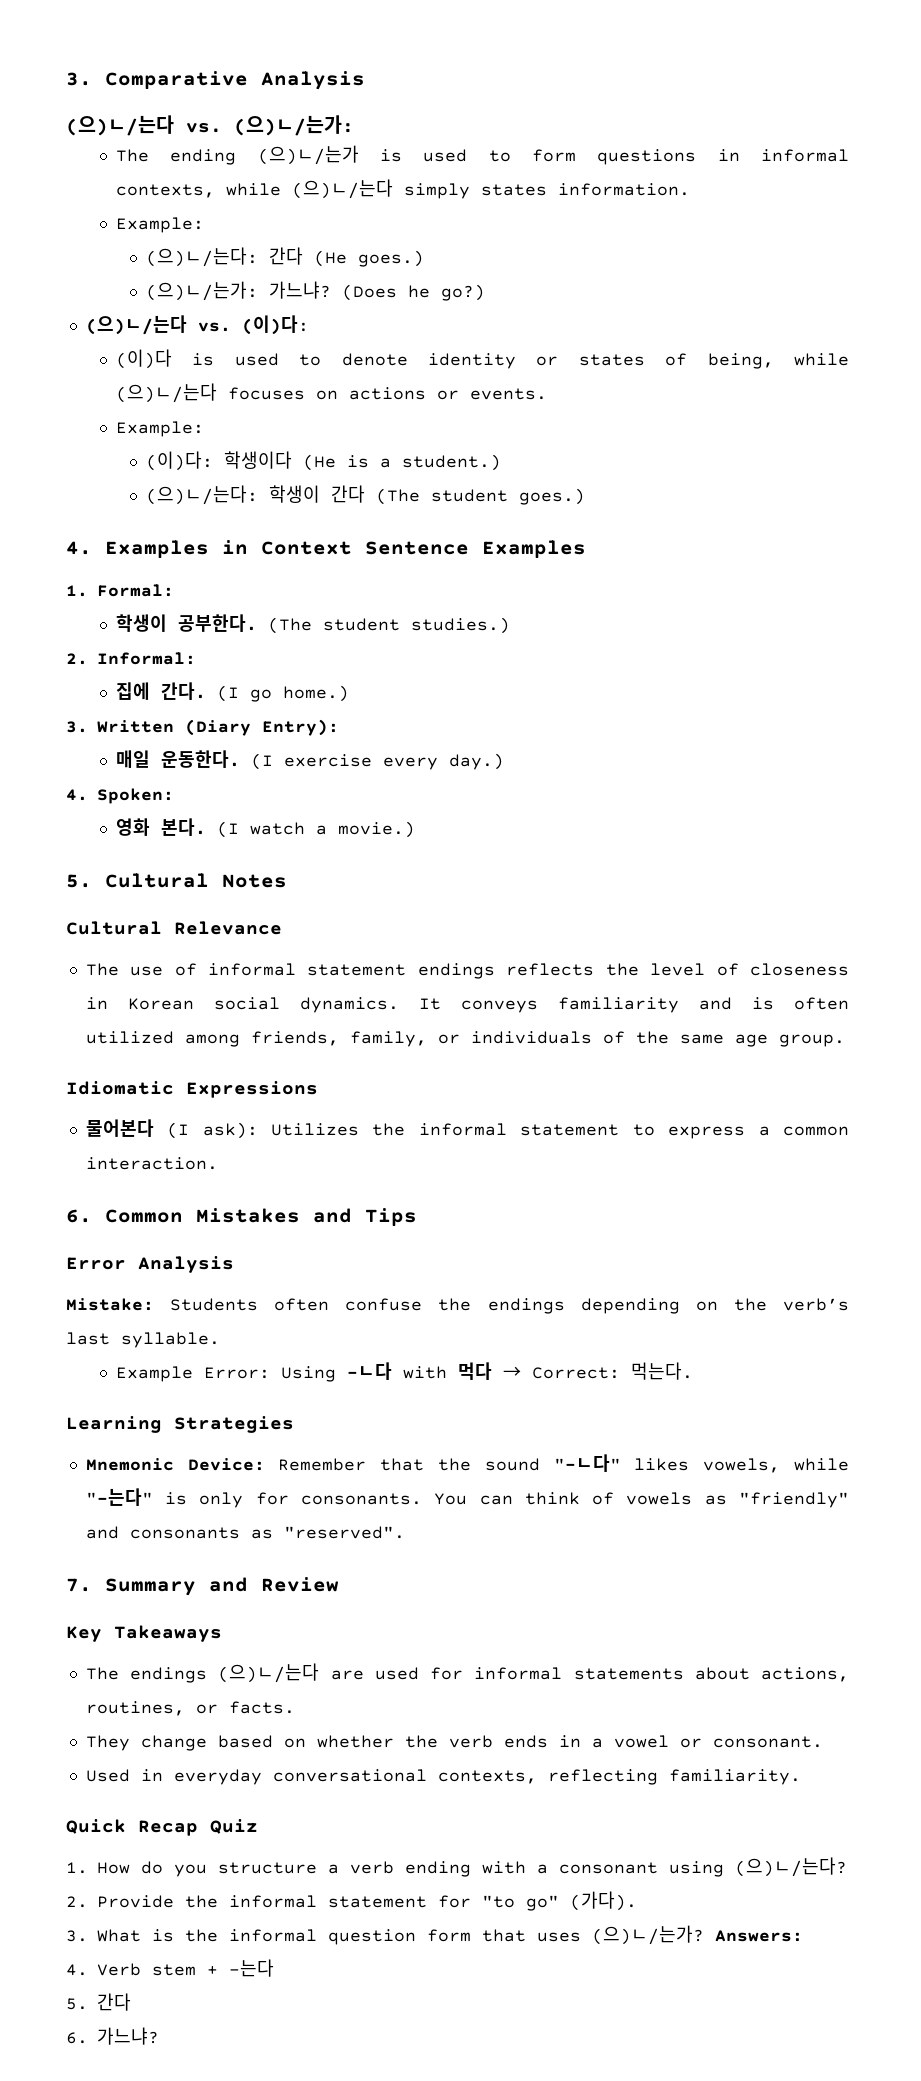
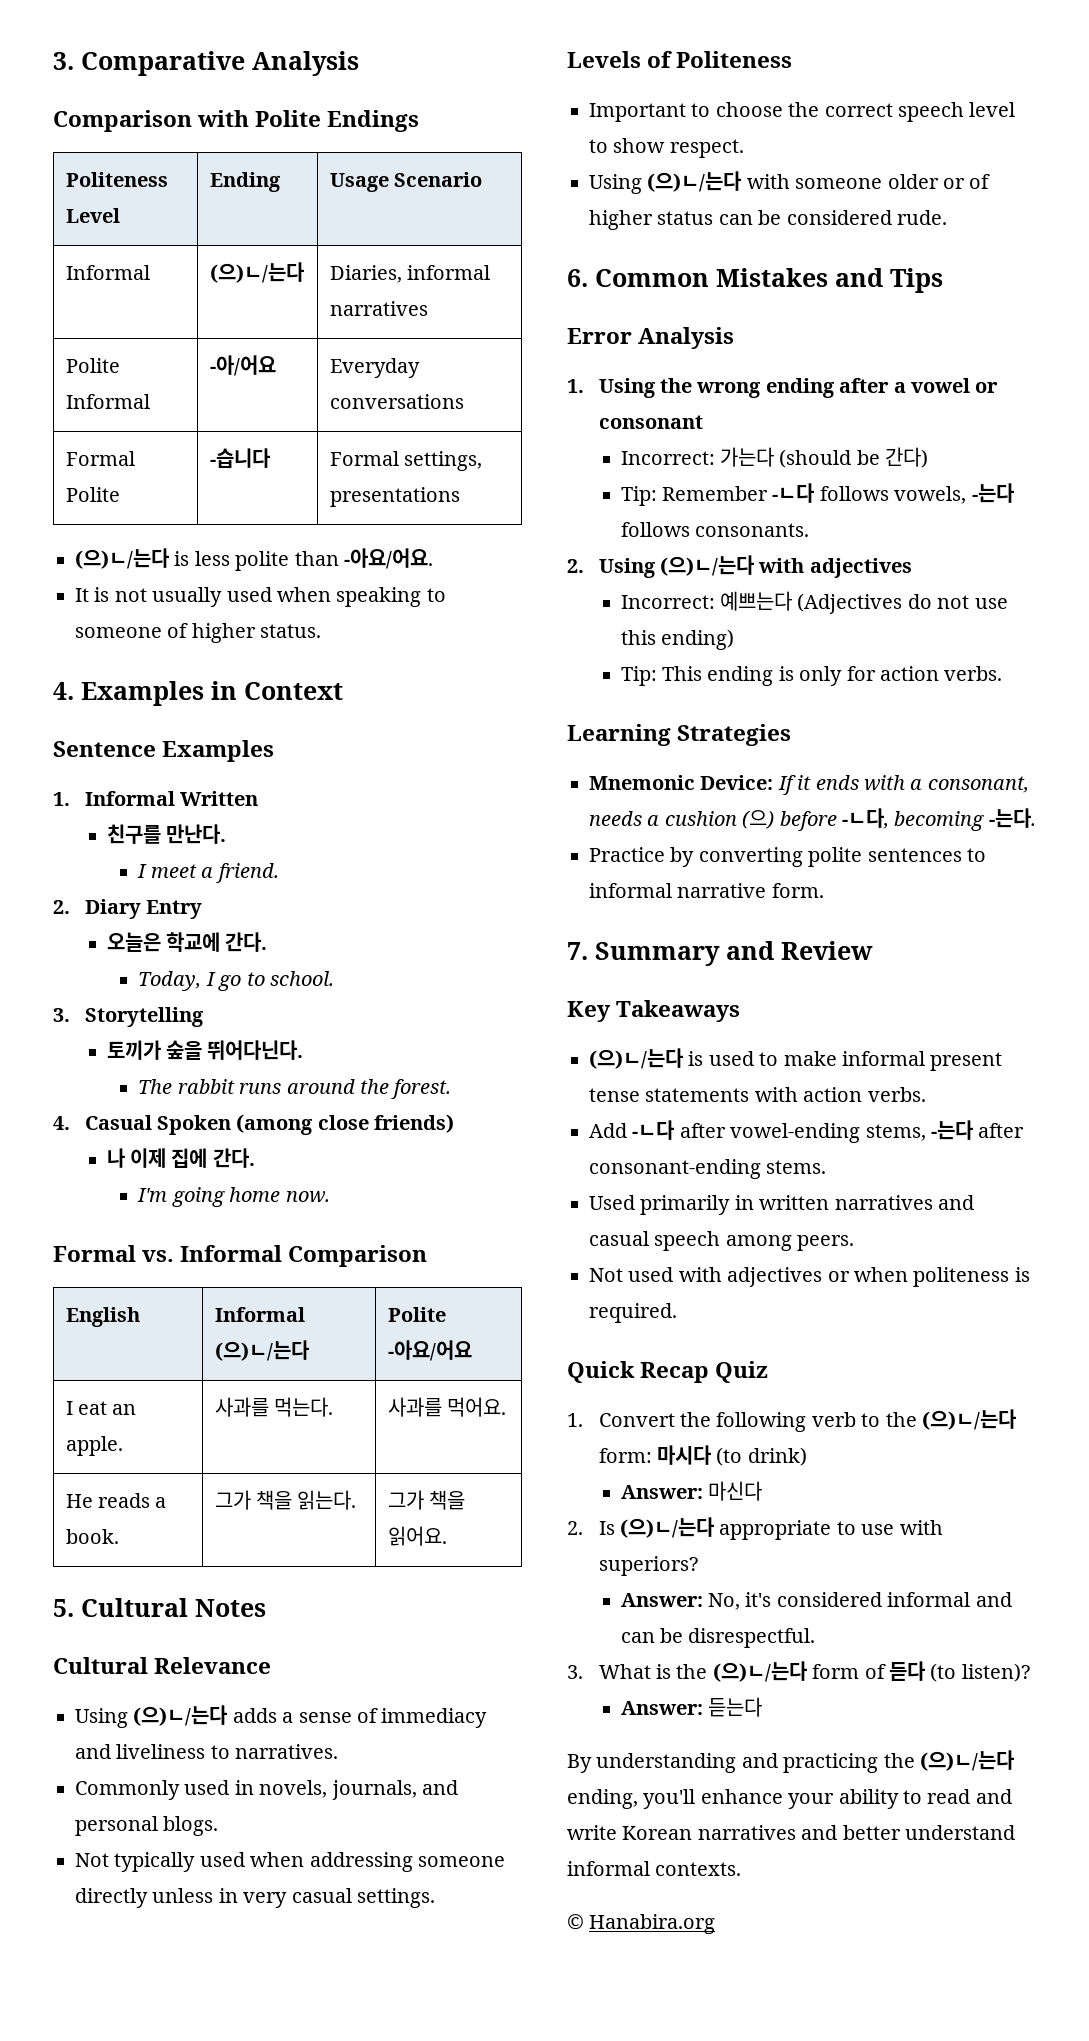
[66,115,354,136] [115,145,849,165] [115,179,690,199] [115,217,204,233] [146,247,425,267] [146,281,486,301] [85,315,309,335] [115,349,849,369] [115,383,547,403] [115,421,204,437] [146,451,502,471] [146,485,586,505] (으)ㄴ/는다 vs. (으)ㄴ/는가: // The ending (으)ㄴ/는가 is used to form questions in informal contexts, while (으)ㄴ/는다 simply states information. // Example: // (으)ㄴ/는다: 간다 (He goes.) // (으)ㄴ/는가: 가느냐? (Does he go?) // (으)ㄴ/는다 vs. (이)다: // (이)다 is used to denote identity or states of being, while (으)ㄴ/는다 focuses on actions or events. // Example: // (이)다: 학생이다 (He is a student.) // (으)ㄴ/는다: 학생이 간다 (The student goes.) -> [53,110,420,132] [65,172,168,187] [65,208,120,223] [209,172,281,192] [329,172,482,192] [65,265,150,280] [209,262,304,283] [329,265,490,283] [329,301,428,316] [65,358,120,373] [65,394,150,409] [209,355,276,376] [329,358,420,378] [329,394,464,409] [65,451,135,466] [65,487,120,502] [209,448,270,468] [329,451,482,471] [329,487,460,507] [75,548,433,571] [75,587,446,607] [75,623,322,643] Comparison with Polite Endings // Politeness Level | Ending | Usage Scenario // Informal | (으)ㄴ/는다 | Diaries, informal narratives // Polite Informal | -아/어요 | Everyday conversations // Formal Polite | -습니다 | Formal settings, presentations // (으)ㄴ/는다 is less polite than -아요/어요. // It is not usually used when speaking to someone of higher status.
(352, 548) none -> (343, 691) //
[97,584,174,597] [115,614,510,634] [66,652,196,665] [115,682,349,702] [66,719,339,736] [115,750,504,770] [66,788,174,804] [115,818,415,838] Formal: // 학생이 공부한다. (The student studies.) // 2. Informal: // 집에 간다. (I go home.) // 3. Written (Diary Entry): // 매일 운동한다. (I exercise every day.) // 4. Spoken: // 영화 본다. (I watch a movie.) -> [84,791,259,806] [106,824,227,844] [137,863,279,883] [53,899,203,919] [106,932,268,952] [138,971,334,991] [53,1007,204,1027] [106,1040,304,1060] [138,1079,452,1099] [53,1114,455,1135] [106,1148,255,1168] [137,1187,330,1207] [53,1245,428,1267] [65,1307,140,1327] [214,1307,305,1322] [214,1340,309,1361] [387,1307,446,1322] [387,1340,472,1361] [65,1401,137,1415] [65,1436,123,1456] [214,1397,333,1417] [387,1397,506,1417] [65,1493,167,1508] [65,1529,119,1544] [214,1490,357,1510] [387,1490,465,1510] [387,1526,447,1546] Informal Written // 친구를 만난다. // I meet a friend. // 2. Diary Entry // 오늘은 학교에 간다. // Today, I go to school. // 3. Storytelling // 토끼가 숲을 뛰어다닌다. // The rabbit runs around the forest. // 4. Casual Spoken (among close friends) // 나 이제 집에 간다. // I'm going home now. // Formal vs. Informal Comparison // English | Informal (으)ㄴ/는다 | Polite -아요/어요 // I eat an apple. | 사과를 먹는다. | 사과를 먹어요. // He reads a book. | 그가 책을 읽는다. | 그가 책을 읽어요.
[85,963,849,979] [85,997,850,1013] [85,1031,845,1047] [66,1081,318,1098] [85,1119,849,1139] [85,1157,218,1170] The use of informal statement endings reflects the level of closeness in Korean social dynamics. It conveys familiarity and is often utilized among friends, family, or individuals of the same age group. // Idiomatic Expressions // 물어본다 (I ask): Utilizes the informal statement to express a common interaction. -> [75,1705,488,1728] [75,1744,339,1759] [75,1780,458,1800] [75,1816,219,1836] [75,1852,505,1872] [75,1888,435,1908] [567,51,793,68] [589,102,1016,122] [589,138,744,158] [589,171,991,194] [589,210,947,230] Using (으)ㄴ/는다 adds a sense of immediacy and liveliness to narratives. // Commonly used in novels, journals, and personal blogs. // Not typically used when addressing someone directly unless in very casual settings. // Levels of Politeness // Important to choose the correct speech level to show respect. // Using (으)ㄴ/는다 with someone older or of higher status can be considered rude.
[66,1298,849,1314] [66,1332,220,1348] [115,1362,693,1382] [66,1416,294,1433] [85,1454,849,1473] [85,1488,849,1508] [85,1526,405,1539] Mistake: Students often confuse the endings depending on the verb’s last syllable. // Example Error: Using -ㄴ다 with 먹다 → Correct: 먹는다. // Learning Strategies // Mnemonic Device: Remember that the sound "-ㄴ다" likes vowels, while "-는다" is only for consonants. You can think of vowels as "friendly" and consonants as "reserved". -> [567,378,999,398] [598,415,703,429] [620,447,929,468] [620,483,1014,506] [620,522,810,537] [567,555,912,578] [620,591,1008,614] [620,629,735,650] [620,666,1003,686] [567,724,792,746] [589,775,1029,795] [589,808,1036,831] [589,847,986,867] [589,883,824,898] 1. Using the wrong ending after a vowel or consonant // Incorrect: 가는다 (should be 간다) // Tip: Remember -ㄴ다 follows vowels, -는다 follows consonants. // 2. Using (으)ㄴ/는다 with adjectives // Incorrect: 예쁘는다 (Adjectives do not use this ending) // Tip: This ending is only for action verbs. // Learning Strategies // Mnemonic Device: If it ends with a consonant, needs a cushion (으) before -ㄴ다, becoming -는다. // Practice by converting polite sentences to informal narrative form.
[85,1663,849,1683] [85,1701,295,1716] [85,1735,823,1751] [85,1769,801,1785] [66,1819,258,1836] [66,1857,847,1877] [66,1891,637,1911] [66,1925,803,1945] [66,1959,274,1977] [66,1993,131,2011] [66,2027,159,2045] The endings (으)ㄴ/는다 are used for informal statements about actions, routines, or facts. // They change based on whether the verb ends in a vowel or consonant. // Used in everyday conversational contexts, reflecting familiarity. // Quick Recap Quiz // 1. How do you structure a verb ending with a consonant using (으)ㄴ/는다? // 2. Provide the informal statement for "to go" (가다). // 3. What is the informal question form that uses (으)ㄴ/는가? Answers: // 4. Verb stem + -는다 // 5. 간다 // 6. 가느냐? -> [589,1048,1003,1071] [589,1087,926,1102] [589,1120,1025,1143] [589,1159,827,1179] [589,1195,974,1215] [589,1231,855,1251] [589,1267,1030,1287] [589,1303,677,1323] [567,1361,769,1383] [567,1409,1017,1432] [598,1445,807,1466] [620,1481,763,1501] [567,1517,943,1540] [598,1556,698,1576] [620,1592,1012,1610] [620,1628,816,1648] [567,1661,1030,1682] [620,1697,763,1717] [567,1750,1014,1773] [567,1789,1012,1809] [567,1825,1015,1840] [567,1861,742,1876] [567,1914,716,1934] (으)ㄴ/는다 is used to make informal present tense statements with action verbs. // Add -ㄴ다 after vowel-ending stems, -는다 after consonant-ending stems. // Used primarily in written narratives and casual speech among peers. // Not used with adjectives or when politeness is required. // Quick Recap Quiz // 1. Convert the following verb to the (으)ㄴ/는다 form: 마시다 (to drink) // Answer: 마신다 // 2. Is (으)ㄴ/는다 appropriate to use with superiors? // Answer: No, it's considered informal and can be disrespectful. // 3. What is the (으)ㄴ/는다 form of 듣다 (to listen)? // Answer: 듣는다 // By understanding and practicing the (으)ㄴ/는다 ending, you'll enhance your ability to read and write Korean narratives and better understand informal contexts. // © Hanabira.org

